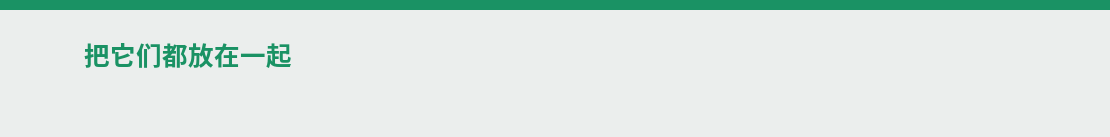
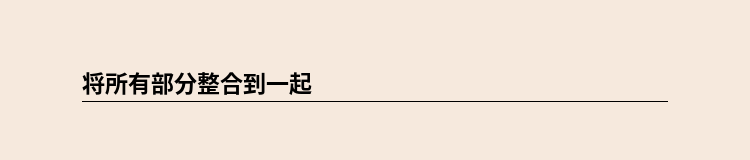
[84,43,240,68] 把它们都放在 -> [82,72,266,95] 将所有部分整合到

